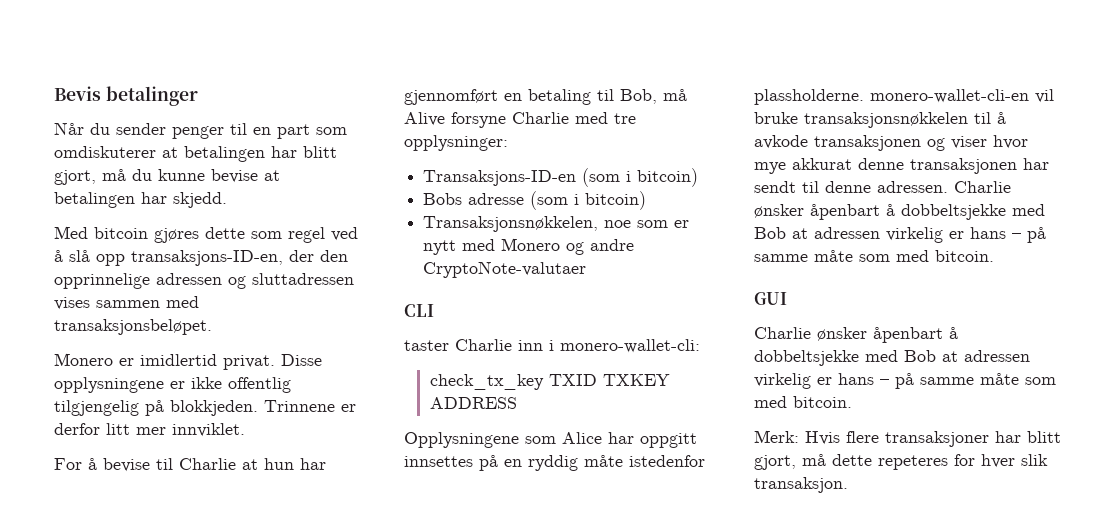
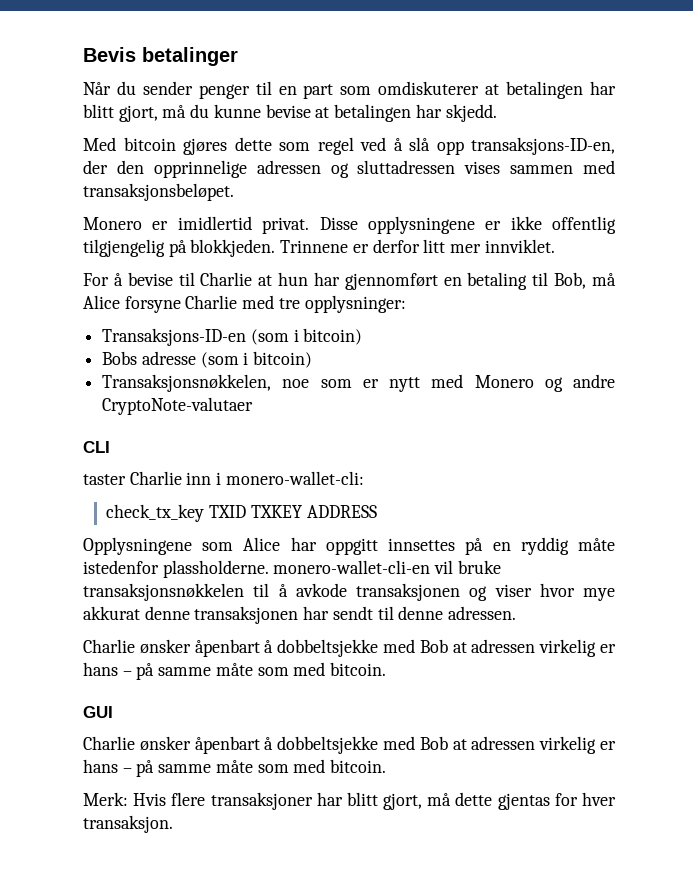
[404,112,445,126] Alive -> [83,295,120,309] Alice
(948, 187) none -> (517, 613) //
[878,455,948,470] repeteres -> [497,793,550,810] gjentas
[1021,454,1048,466] slik -> (616, 799) none

